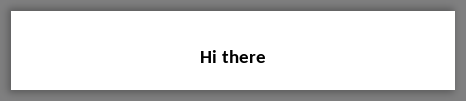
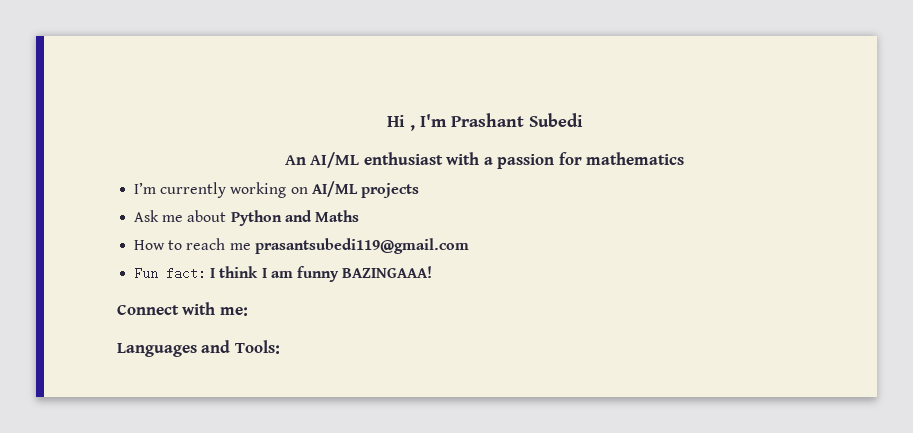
[221,50,266,63] there -> [409,113,583,131] [284,152,685,169] [134,181,419,198] [134,210,359,226] [134,238,469,254] [134,266,433,282] [117,302,248,316] [117,340,280,357] , I'm Prashant Subedi // An AI/ML enthusiast with a passion for mathematics // I’m currently working on AI/ML projects // Ask me about Python and Maths // How to reach me prasantsubedi119@gmail.com // Fun fact: I think I am funny BAZINGAAA! // Connect with me: // Languages and Tools:

